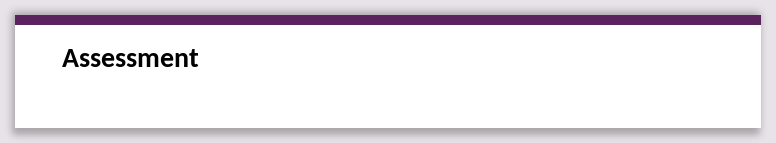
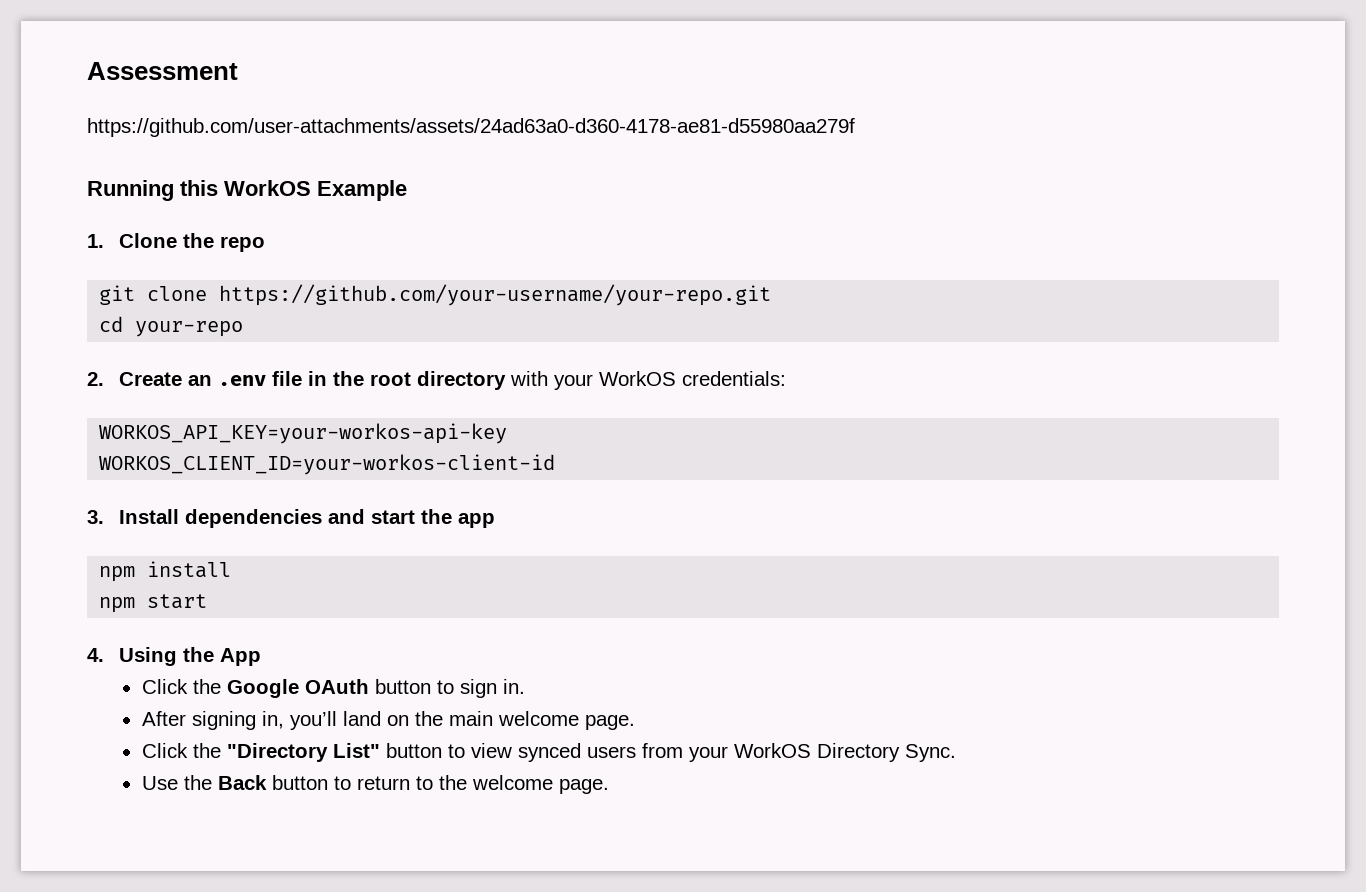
(199, 58) none -> [87,118,855,137] [87,180,407,201] [87,233,266,252] [99,284,772,306] [99,316,244,337] [87,371,787,390] [99,423,508,444] [99,454,556,475] [87,509,496,528] [99,561,232,582] [99,594,208,613] [87,647,262,666] [141,679,525,698] [141,711,635,730] [141,743,956,762] [141,775,609,794] // https://github.com/user-attachments/assets/24ad63a0-d360-4178-ae81-d55980aa279f // Running this WorkOS Example // 1. Clone the repo // git clone https://github.com/your-username/your-repo.git // cd your-repo // 2. Create an .env file in the root directory with your WorkOS credentials: // WORKOS_API_KEY=your-workos-api-key // WORKOS_CLIENT_ID=your-workos-client-id // 3. Install dependencies and start the app // npm install // npm start // 4. Using the App // Click the Google OAuth button to sign in. // After signing in, you’ll land on the main welcome page. // Click the "Directory List" button to view synced users from your WorkOS Directory Sync. // Use the Back button to return to the welcome page.

